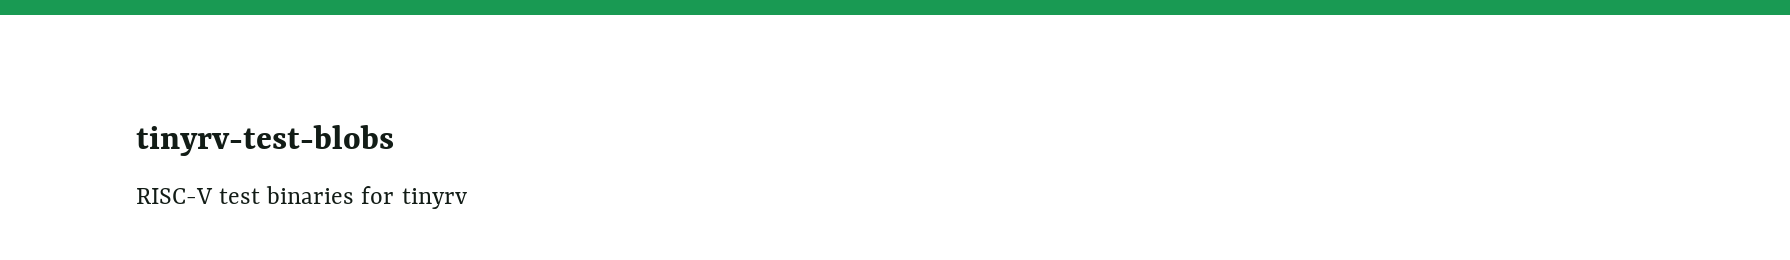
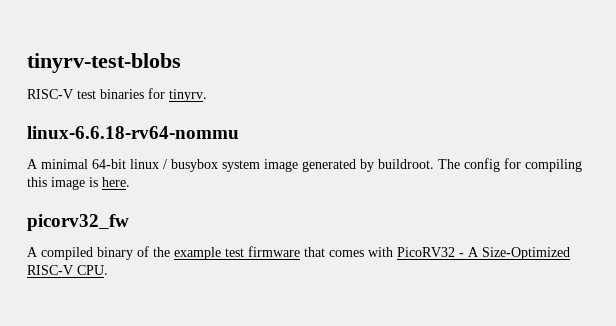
[401,188,467,209] tinyrv -> [169,89,207,102] [27,126,239,139] [27,158,582,172] [27,177,130,190] [27,214,129,231] [27,246,570,260] [27,265,108,275] tinyrv. // linux-6.6.18-rv64-nommu // A minimal 64-bit linux / busybox system image generated by buildroot. The config for compiling this image is here. // picorv32_fw // A compiled binary of the example test firmware that comes with PicoRV32 - A Size-Optimized RISC-V CPU.

